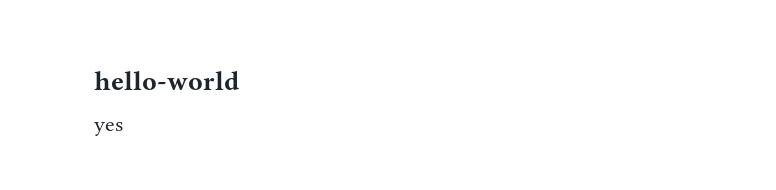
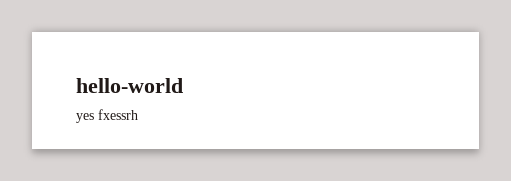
(123, 129) none -> [98,109,138,120] fxessrh

